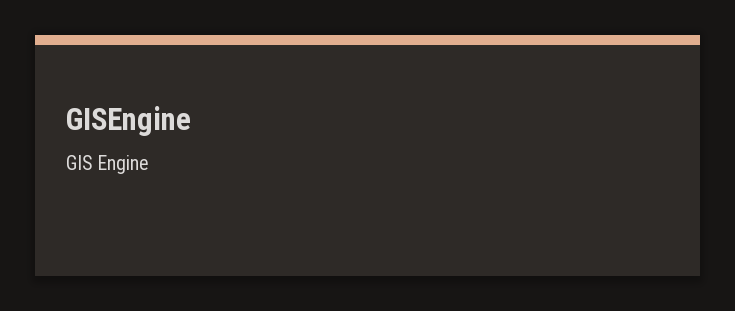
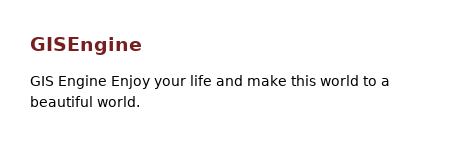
(149, 164) none -> [111,75,390,89] [30,96,140,107] Enjoy your life and make this world to a beautiful world.

